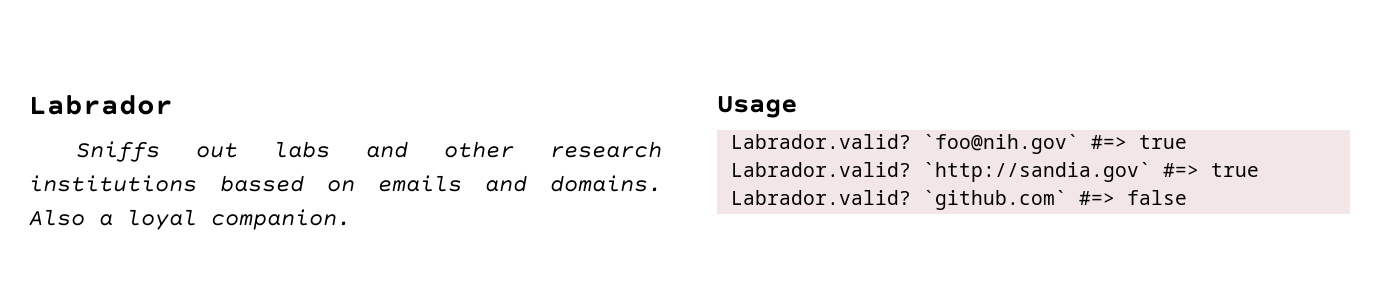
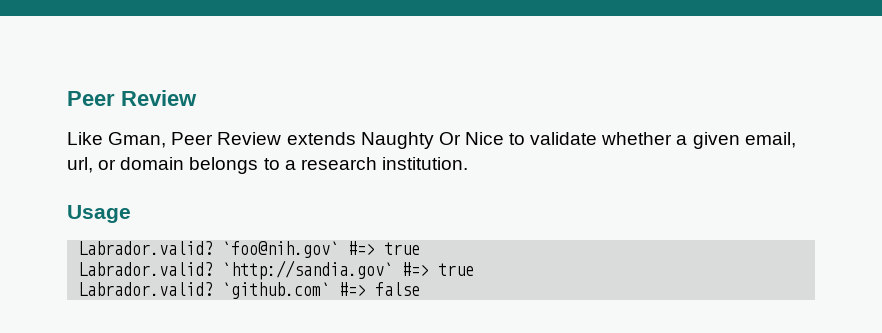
[29,95,173,115] [76,141,662,162] [29,175,662,192] [29,209,351,230] Labrador // Sniffs out labs and other research institutions bassed on emails and domains. Also a loyal companion. -> [67,90,197,106] [67,132,796,149] [67,157,468,174] Peer Review // Like Gman, Peer Review extends Naughty Or Nice to validate whether a given email, url, or domain belongs to a research institution.

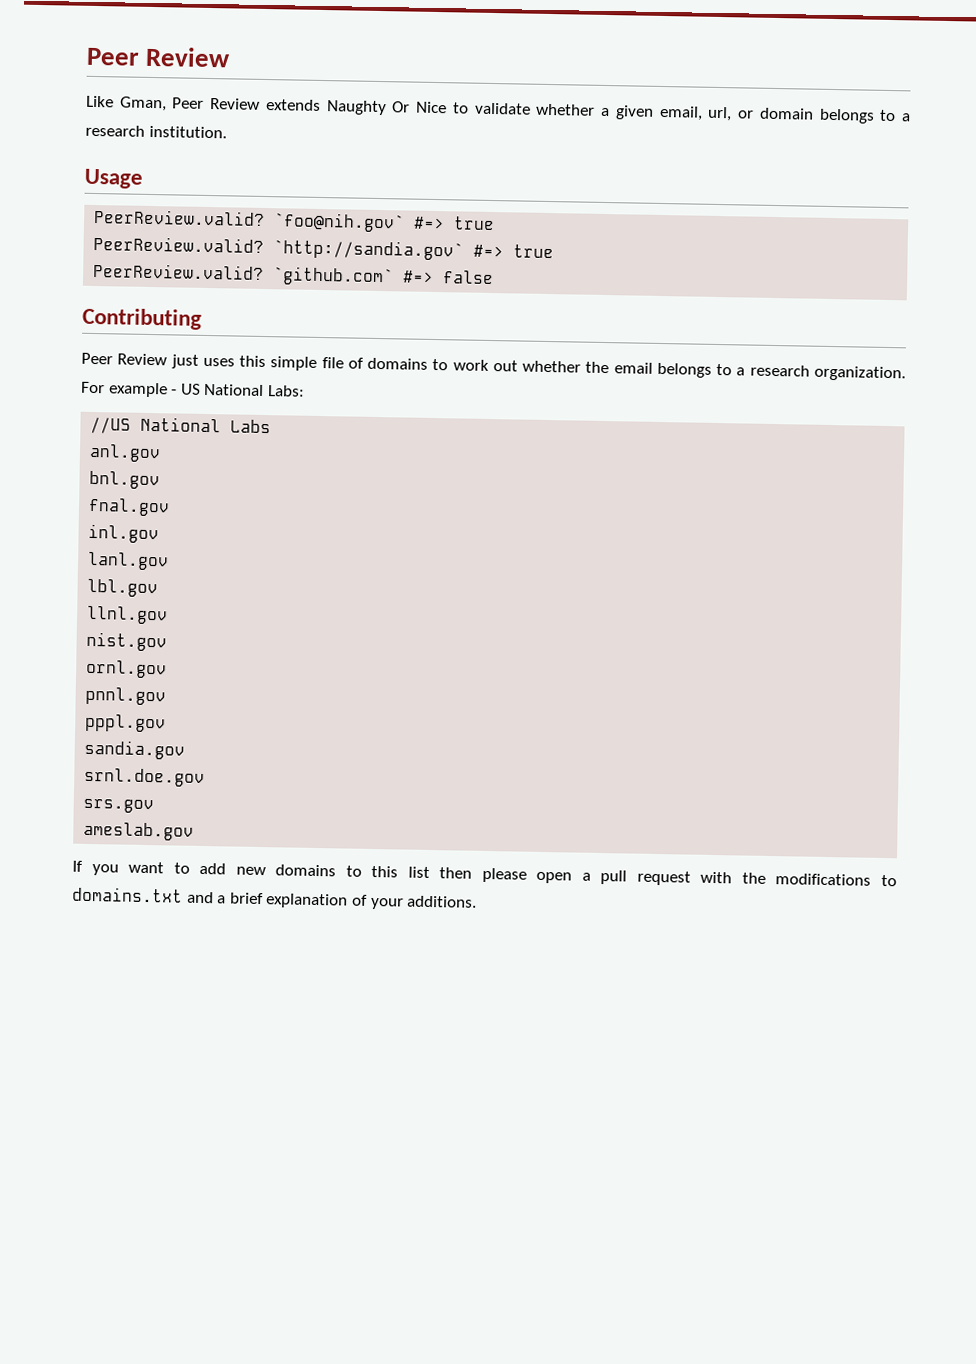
[78,241,214,255] Labrador.valid? -> [94,208,266,226] PeerReview.valid?
[78,262,214,276] Labrador.valid? -> [93,235,265,253] PeerReview.valid?
[78,282,214,296] Labrador.valid? -> [93,262,265,280] PeerReview.valid?
(421, 289) none -> [82,307,202,330] [81,352,906,382] [81,381,305,398] [90,416,272,434] [89,443,162,463] [89,470,161,490] [88,497,171,517] [88,523,160,544] [87,551,170,571] [87,578,159,598] [86,605,169,625] [86,631,168,652] [86,659,168,679] [85,686,167,706] [85,713,167,733] [84,739,186,760] [84,767,206,788] [83,798,155,814] [83,821,195,841] [72,860,897,887] [72,886,478,910] // Contributing // Peer Review just uses this simple file of domains to work out whether the email belongs to a research organization. For example - US National Labs: // //US National Labs // anl.gov // bnl.gov // fnal.gov // inl.gov // lanl.gov // lbl.gov // llnl.gov // nist.gov // ornl.gov // pnnl.gov // pppl.gov // sandia.gov // srnl.doe.gov // srs.gov // ameslab.gov // If you want to add new domains to this list then please open a pull request with the modifications to domains.txt and a brief explanation of your additions.

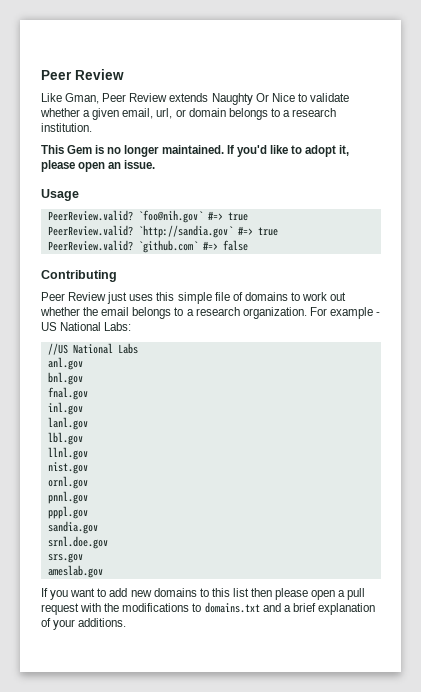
(227, 132) none -> [41,145,350,157] [41,160,156,172] // This Gem is no longer maintained. If you'd like to adopt it, please open an issue.

